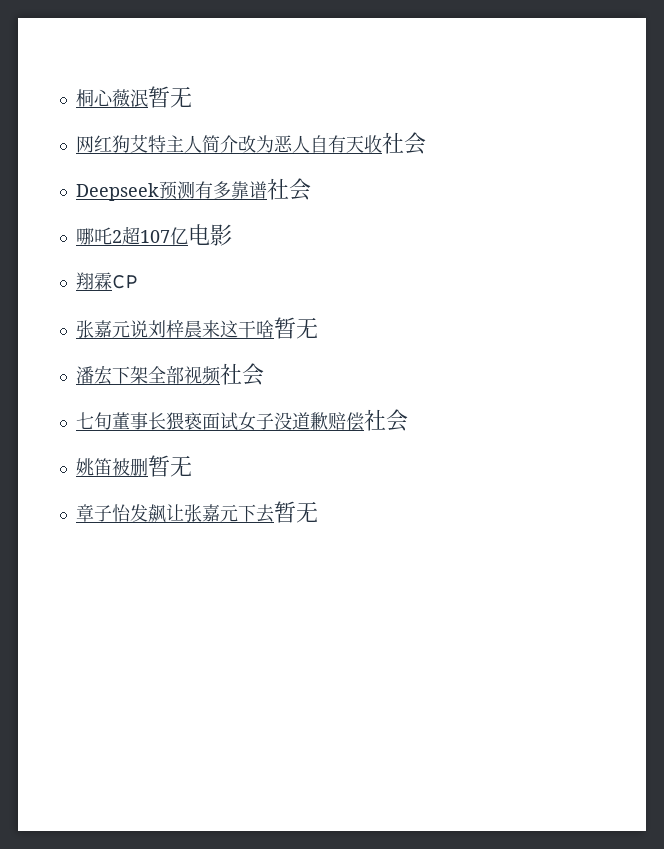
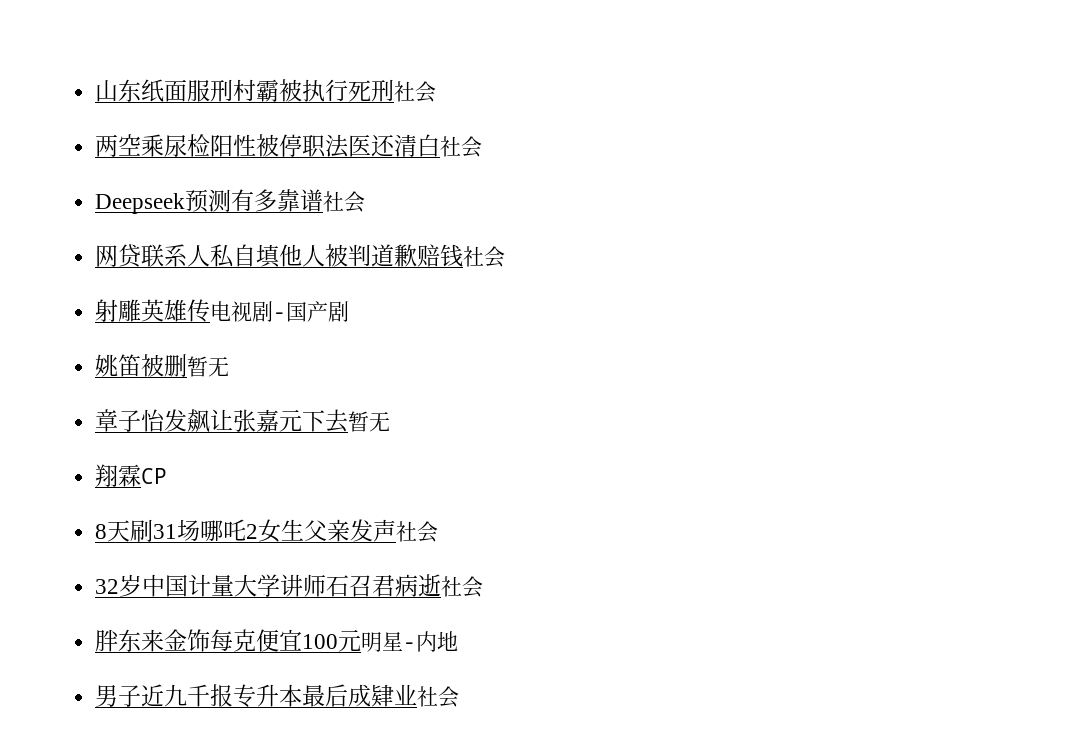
[75,86,192,108] [75,135,382,153] 桐心薇泯暂无 // 网红狗艾特主人简介改为恶人自有天收 -> [95,79,437,103] [95,134,441,158] 山东纸面服刑村霸被执行死刑社会 // 两空乘尿检阳性被停职法医还清白
[75,224,232,246] [75,272,138,290] [75,317,318,339] [75,363,264,386] [75,409,408,432] 哪吒2超107亿电影 // 翔霖CP // 张嘉元说刘梓晨来这干啥暂无 // 潘宏下架全部视频社会 // 七旬董事长猥亵面试女子没道歉赔偿社会 -> [95,244,506,268] [95,299,350,322] 网贷联系人私自填他人被判道歉赔钱社会 // 射雕英雄传电视剧-国产剧
(318, 512) none -> [95,464,168,487] [95,519,439,543] [95,574,484,598] [95,629,459,652] [95,684,460,708] // 翔霖CP // 8天刷31场哪吒2女生父亲发声社会 // 32岁中国计量大学讲师石召君病逝社会 // 胖东来金饰每克便宜100元明星-内地 // 男子近九千报专升本最后成肄业社会

